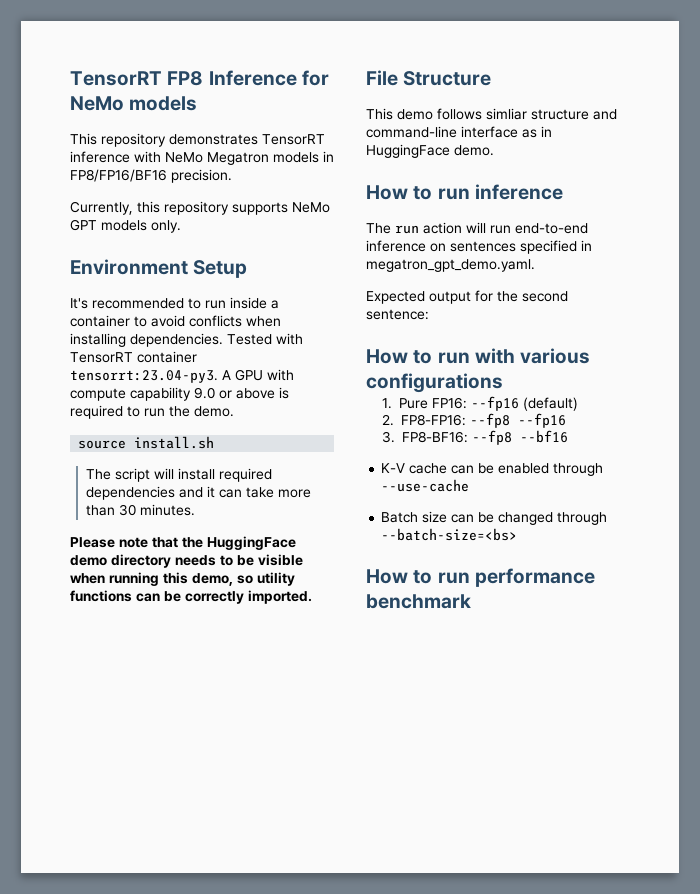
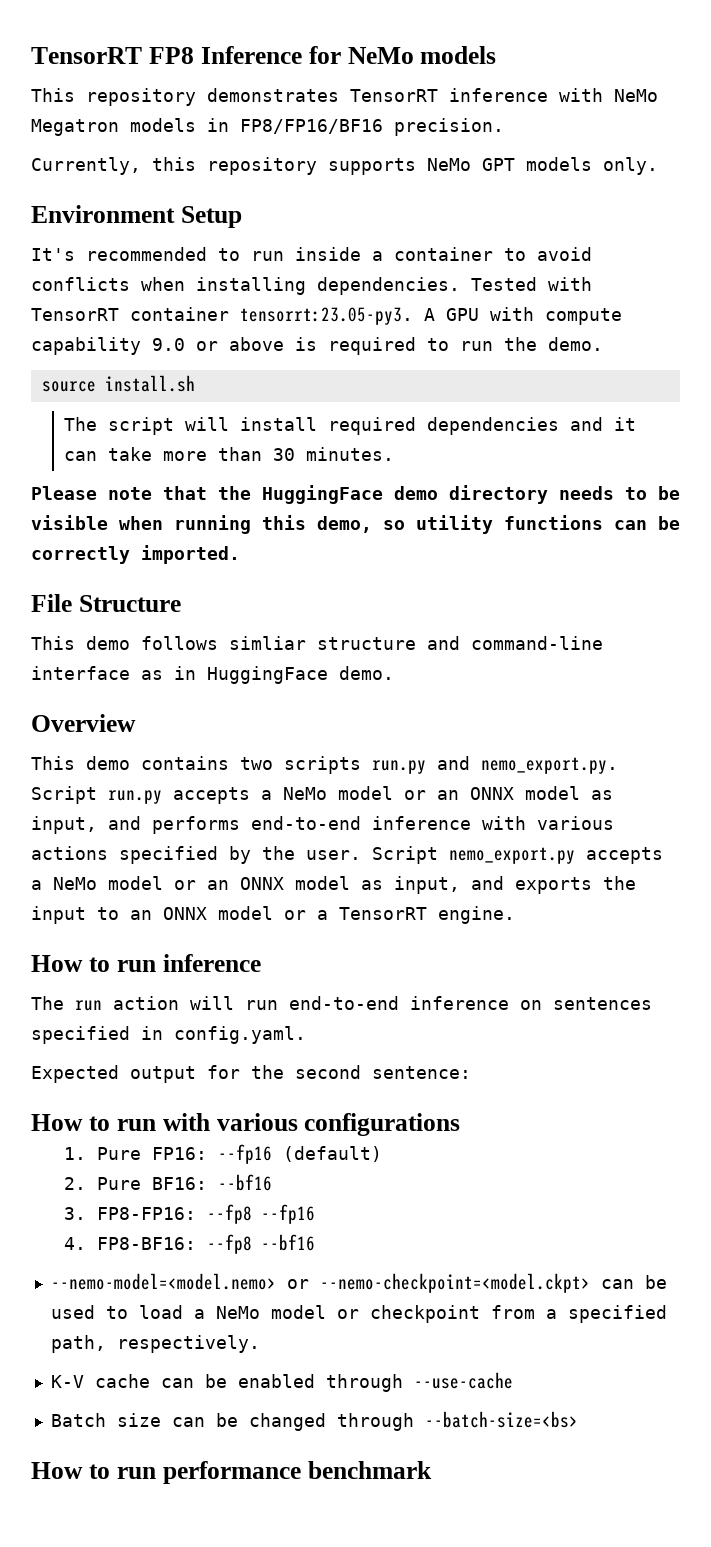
[70,370,218,383] tensorrt:23.04-py3. -> [240,307,413,325] tensorrt:23.05-py3.
(494, 150) none -> [31,714,136,732] [31,756,618,774] [31,786,613,804] [31,816,614,834] [31,846,663,864] [31,876,636,894] [31,906,515,924] // Overview // This demo contains two scripts run.py and nemo_export.py. Script run.py accepts a NeMo model or an ONNX model as input, and performs end-to-end inference with various actions specified by the user. Script nemo_export.py accepts a NeMo model or an ONNX model as input, and exports the input to an ONNX model or a TensorRT engine.
[366,259,535,272] megatron_gpt_demo.yaml. -> [174,1026,306,1044] config.yaml.
(394, 420) none -> [97,1174,273,1191] [64,1207,87,1220] Pure BF16: --bf16 // 3.
[381,431,395,443] 3. -> [64,1237,87,1250] 4.
(568, 436) none -> [50,1273,667,1293] [50,1305,667,1323] [50,1335,260,1353] // --nemo-model=<model.nemo> or --nemo-checkpoint=<model.ckpt> can be used to load a NeMo model or checkpoint from a specified path, respectively.

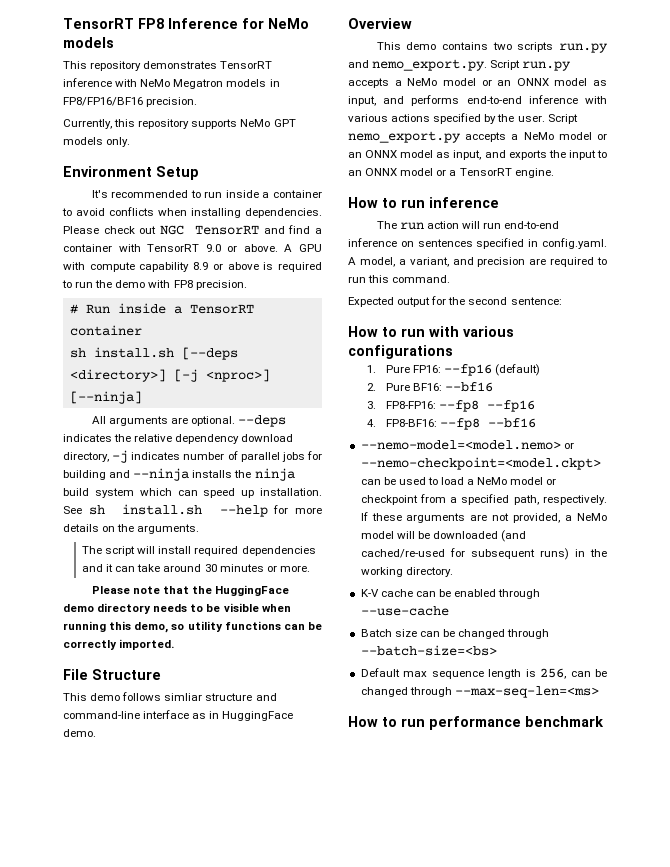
[471,277,592,291] [31,307,413,325] Tested with TensorRT container tensorrt:23.05-py3. -> [63,225,322,235] [63,244,278,252] Please check out NGC TensorRT and find a container with TensorRT 9.0 or above.
[152,338,185,351] 9.0 -> [193,262,209,270] 8.9
[548,337,603,351] [41,375,195,392] demo. // source install.sh -> [115,280,247,290] [69,303,254,314] [69,325,142,336] [69,347,238,360] [69,369,270,382] [69,391,142,404] [91,415,287,427] [63,434,294,444] [63,450,322,463] [63,468,295,481] [63,488,322,498] [63,504,322,517] [63,524,200,534] demo with FP8 precision. // # Run inside a TensorRT container // sh install.sh [--deps <directory>] [-j <nproc>] [--ninja] // All arguments are optional. --deps indicates the relative dependency download directory, -j indicates number of parallel jobs for building and --ninja installs the ninja build system which can speed up installation. See sh install.sh --help for more details on the arguments.
[163,447,395,461] more than 30 minutes. -> [163,564,310,572] around 30 minutes or more.
(306, 1035) none -> [348,257,607,267] [348,275,451,283] A model, a variant, and precision are required to run this command.
(260, 1344) none -> [360,512,607,523] [360,530,527,542] [360,548,607,560] [360,567,453,577] If these arguments are not provided, a NeMo model will be downloaded (and cached/re-used for subsequent runs) in the working directory.
(578, 1419) none -> [360,668,607,679] [360,686,599,698] // Default max sequence length is 256, can be changed through --max-seq-len=<ms>

